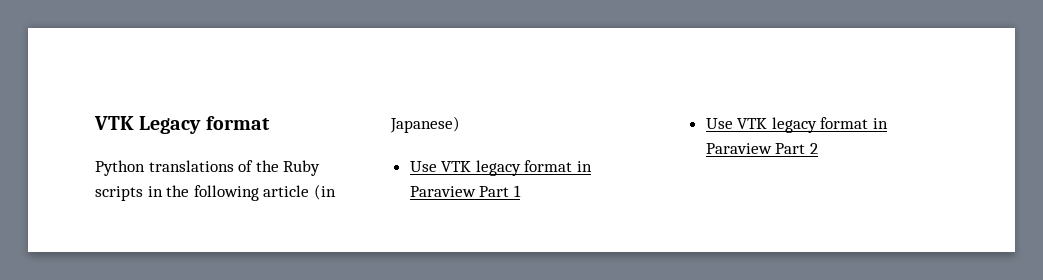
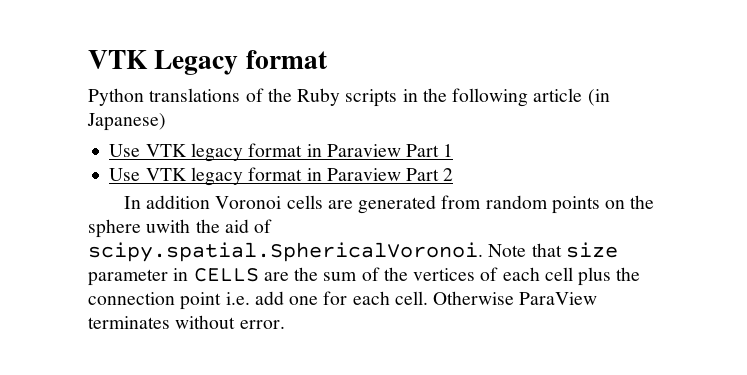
(818, 148) none -> [123,195,655,214] [88,219,273,238] [88,242,618,262] [88,267,641,286] [88,291,598,310] [88,315,285,329] // In addition Voronoi cells are generated from random points on the sphere uwith the aid of scipy.spatial.SphericalVoronoi. Note that size parameter in CELLS are the sum of the vertices of each cell plus the connection point i.e. add one for each cell. Otherwise ParaView terminates without error.

